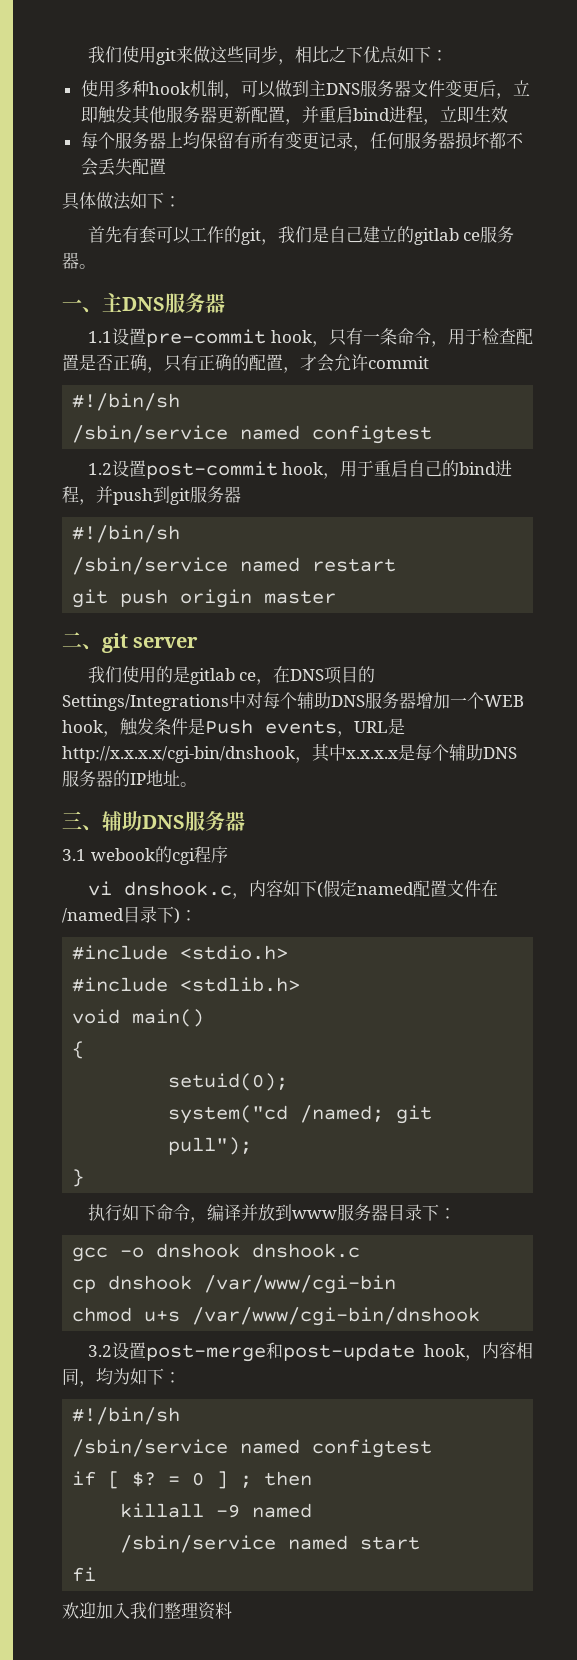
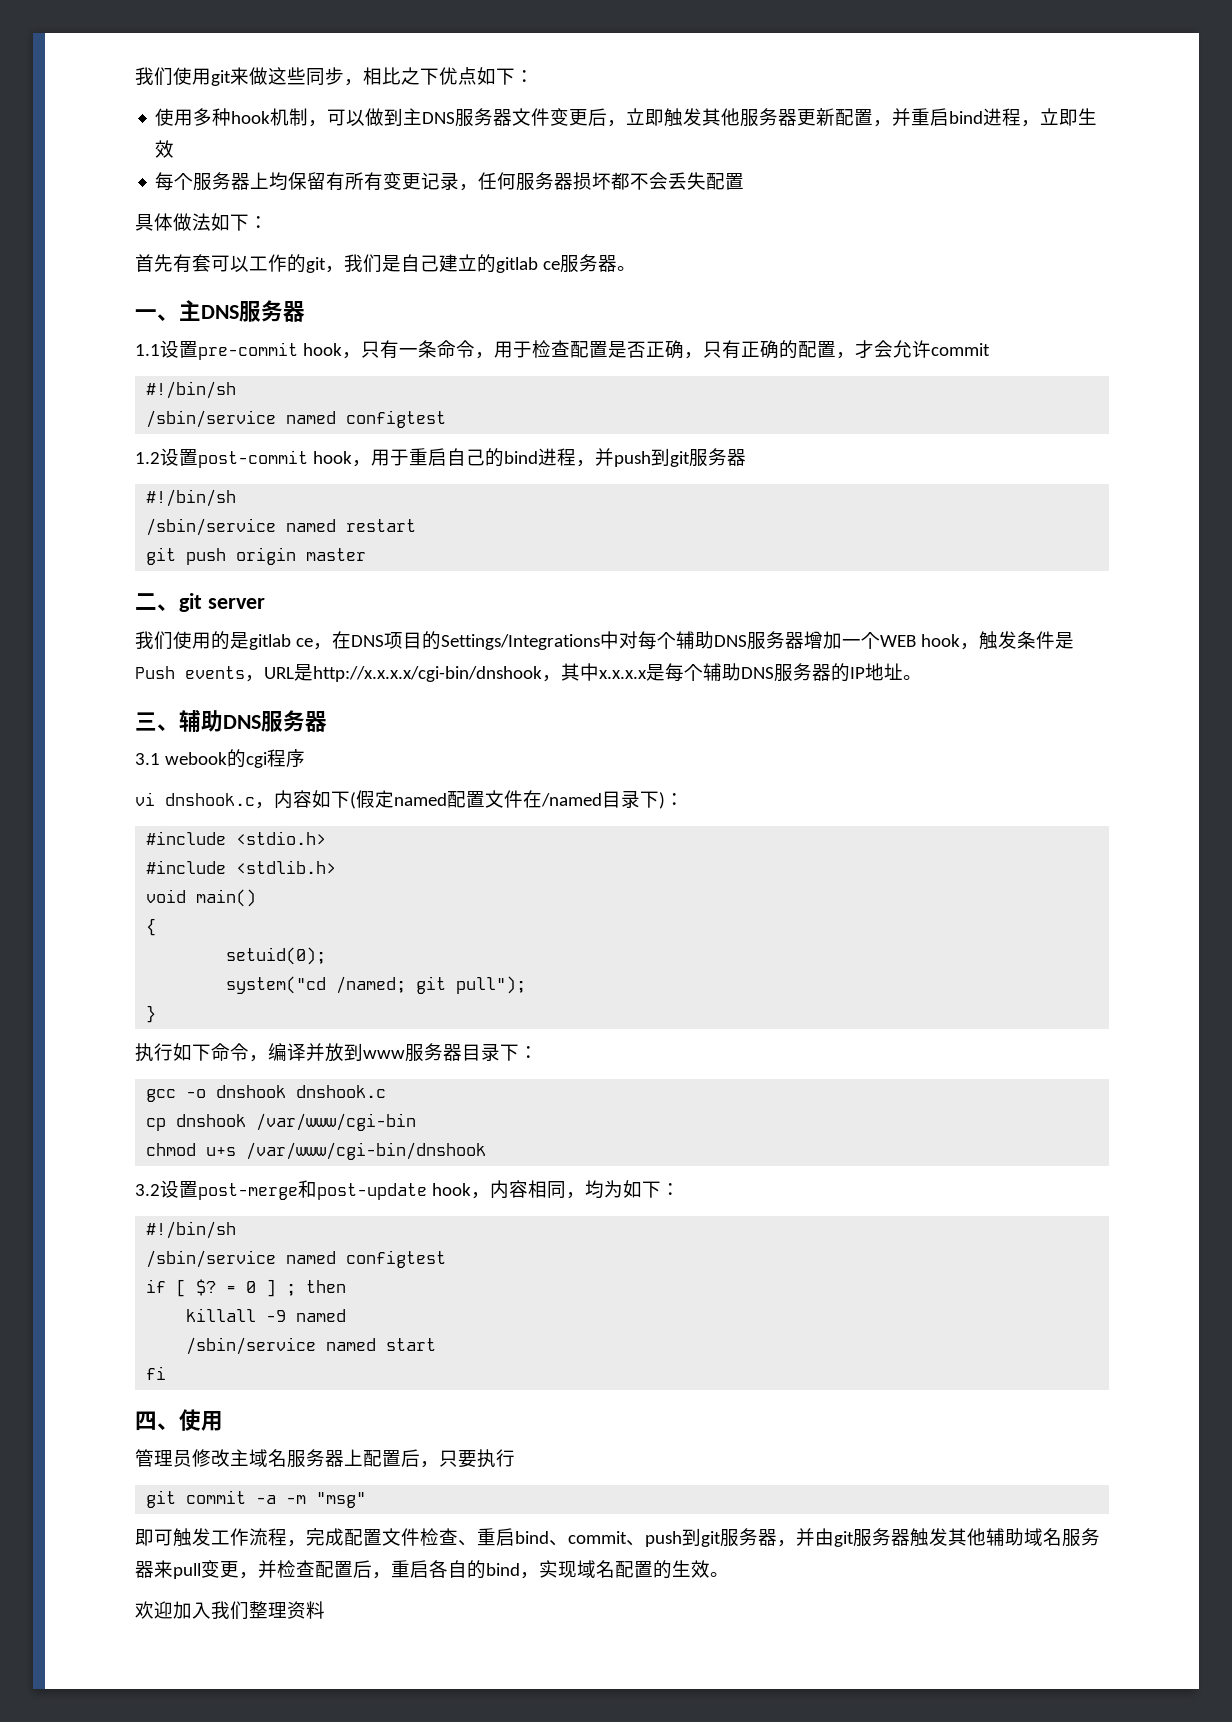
(97, 1574) none -> [135,1409,223,1431] [135,1449,515,1468] [146,1490,367,1508] [135,1528,1100,1547] [135,1560,729,1579] // 四、使用 // 管理员修改主域名服务器上配置后，只要执行 // git commit -a -m "msg" // 即可触发工作流程，完成配置文件检查、重启bind、commit、push到git服务器，并由git服务器触发其他辅助域名服务器来pull变更，并检查配置后，重启各自的bind，实现域名配置的生效。

